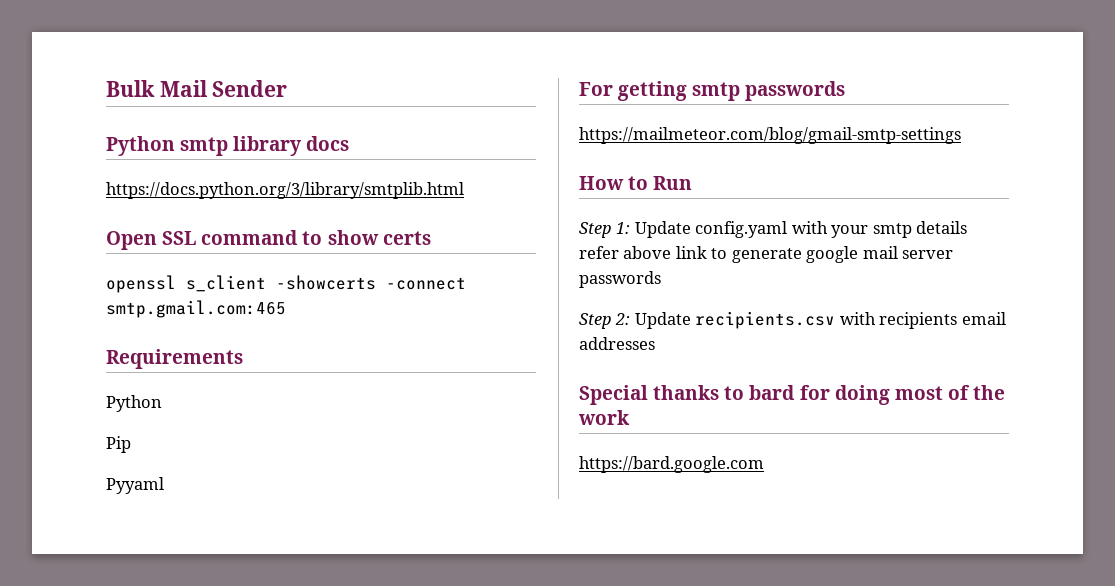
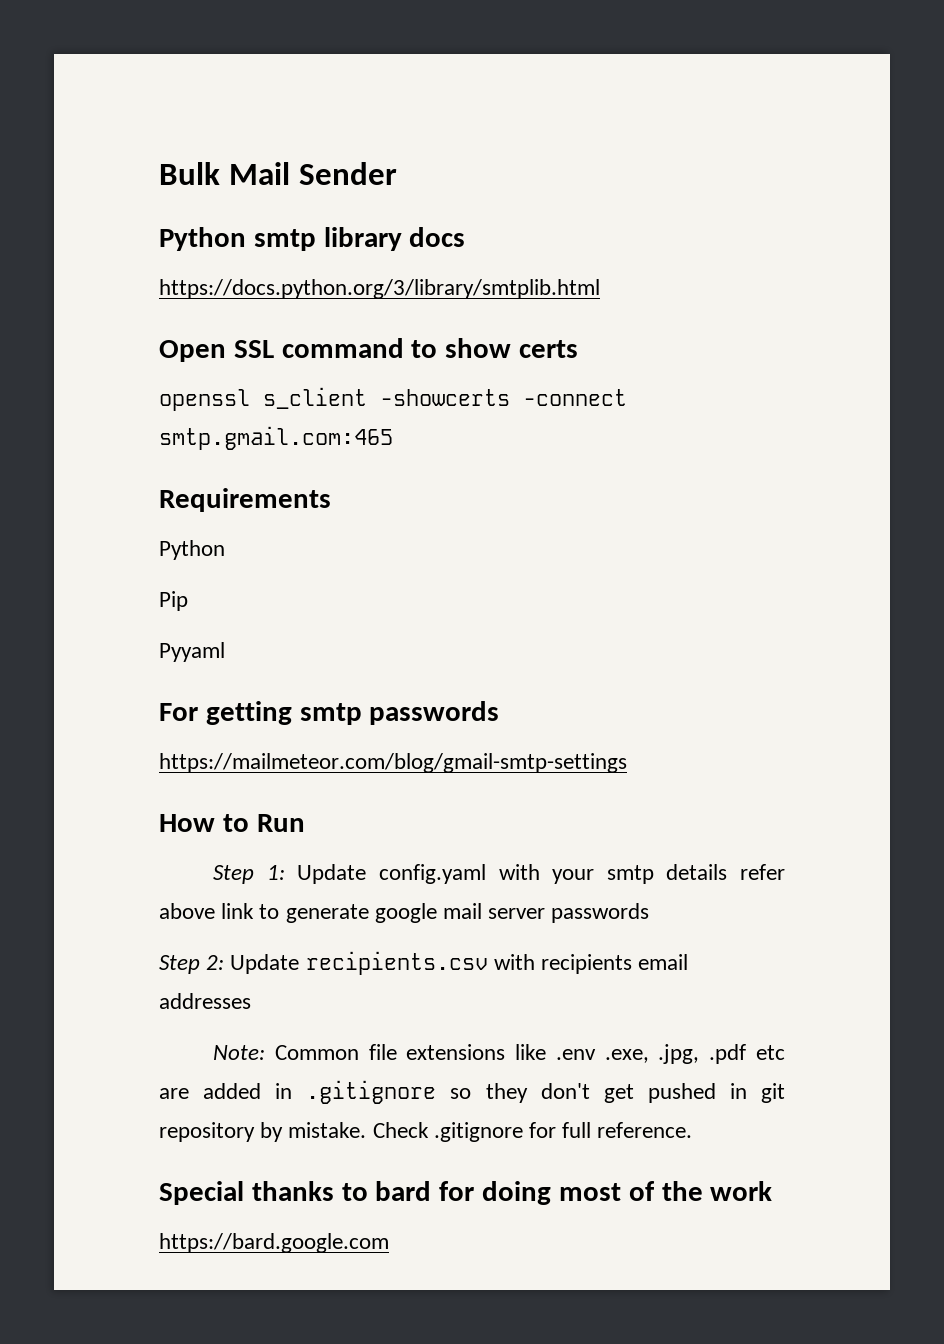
(655, 343) none -> [212,1044,785,1064] [159,1080,786,1104] [159,1122,693,1142] // Note: Common file extensions like .env .exe, .jpg, .pdf etc are added in .gitignore so they don't get pushed in git repository by mistake. Check .gitignore for full reference.

